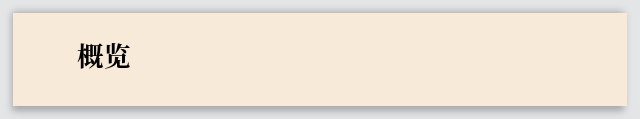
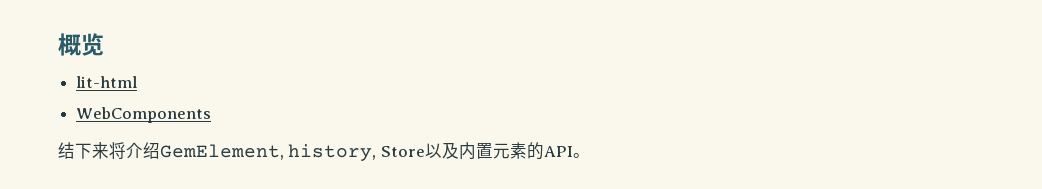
(131, 55) none -> [76,76,138,88] [76,107,212,123] [58,142,590,161] // lit-html // WebComponents // 结下来将介绍GemElement, history, Store以及内置元素的API。

